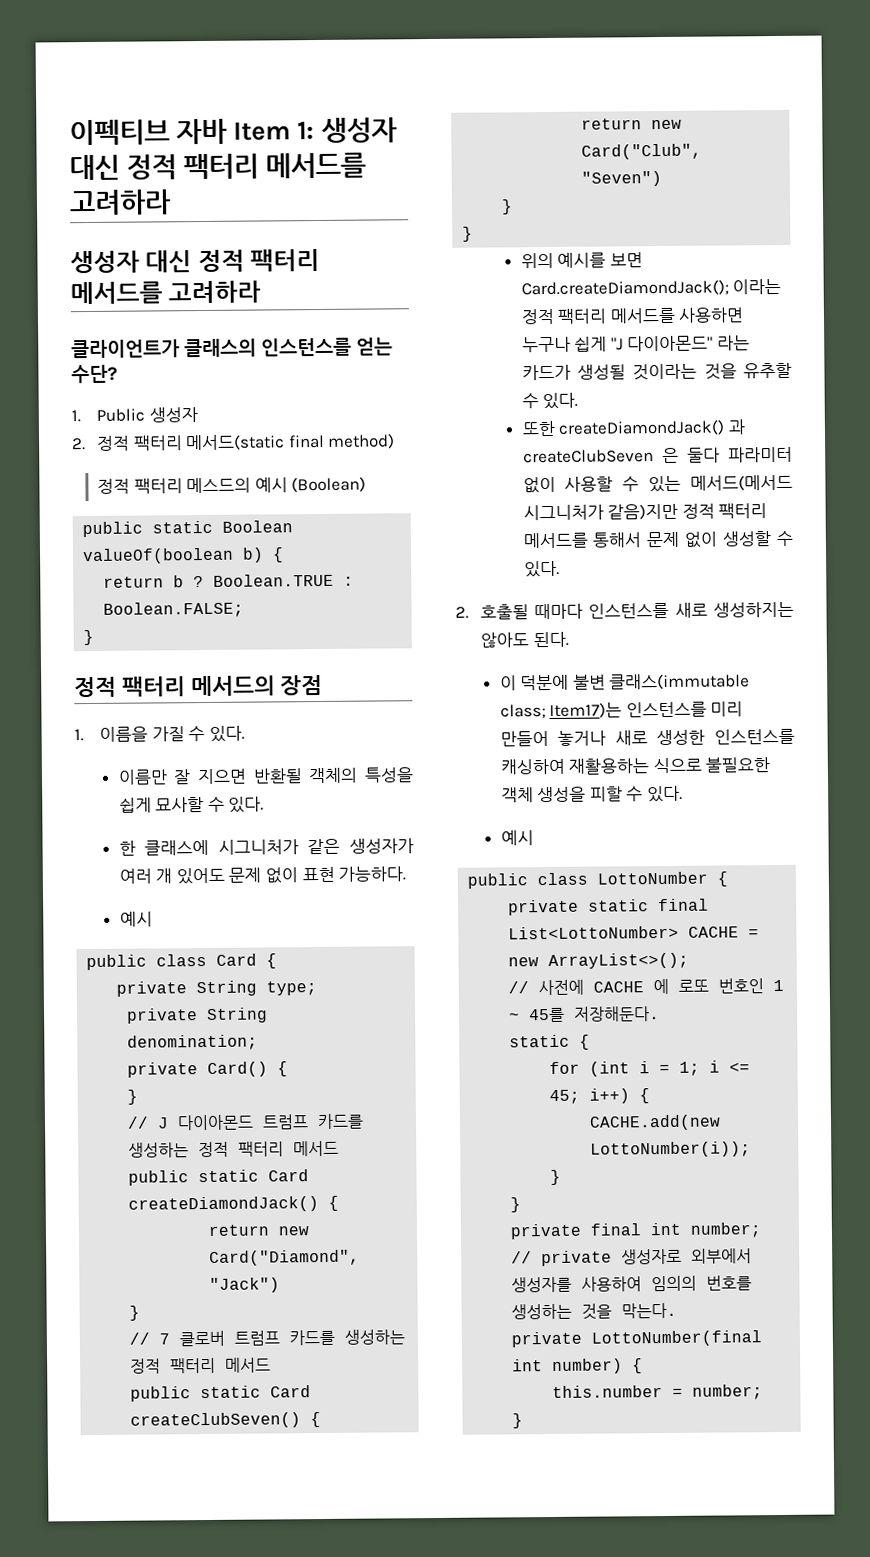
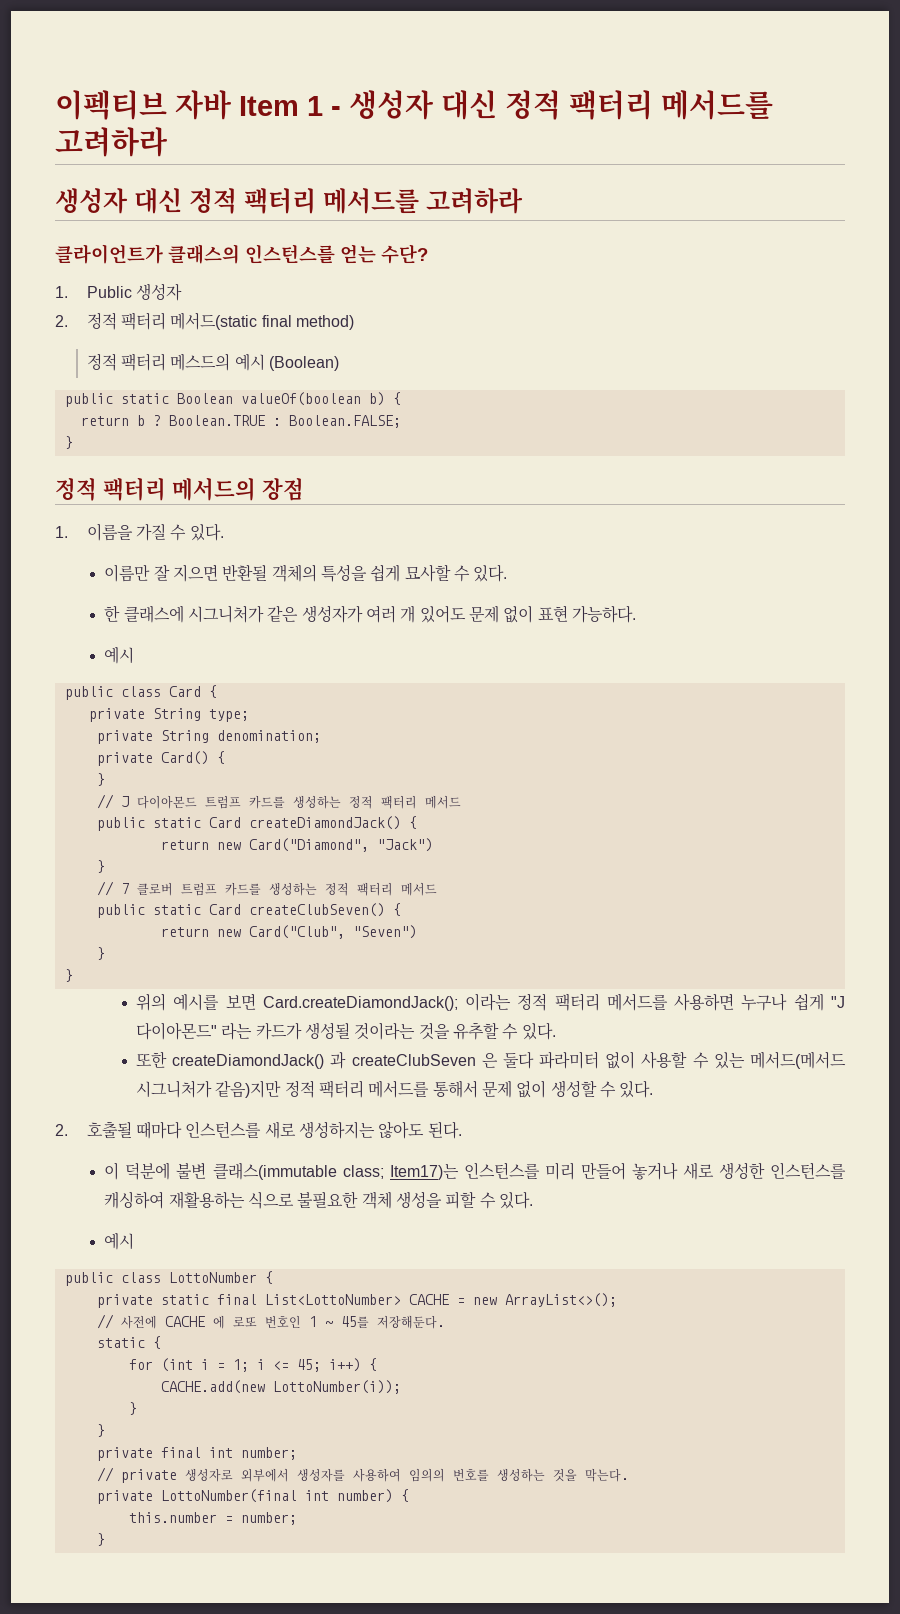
[297,121,315,140] 1: -> [307,96,341,116] 1 -

